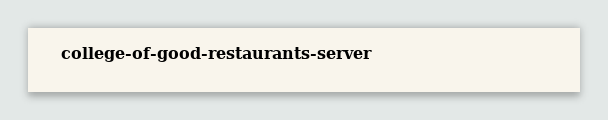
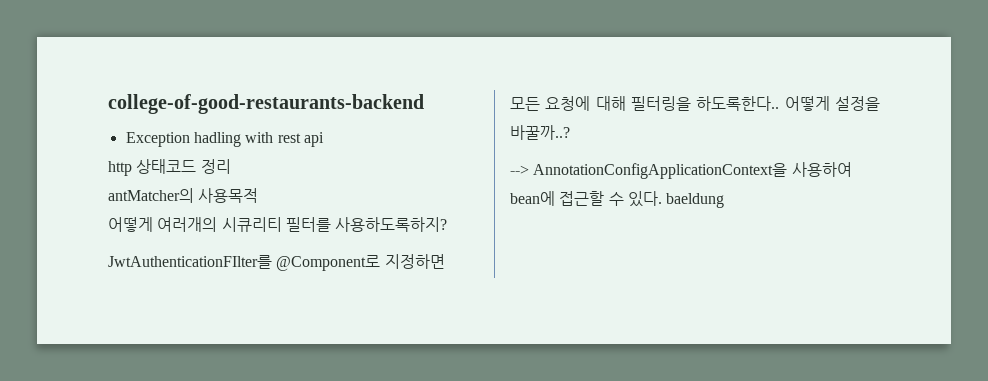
[61,47,372,62] college-of-good-restaurants-server -> [108,94,424,114] [125,132,324,147] [108,159,231,176] [108,188,259,203] [108,217,448,232] [108,254,445,271] [510,96,880,111] [510,125,570,140] [510,162,852,179] [510,191,725,208] college-of-good-restaurants-backend // Exception hadling with rest api // http 상태코드 정리 // antMatcher의 사용목적 // 어떻게 여러개의 시큐리티 필터를 사용하도록하지? // JwtAuthenticationFIlter를 @Component로 지정하면 모든 요청에 대해 필터링을 하도록한다.. 어떻게 설정을 바꿀까..? // --> AnnotationConfigApplicationContext을 사용하여 bean에 접근할 수 있다. baeldung

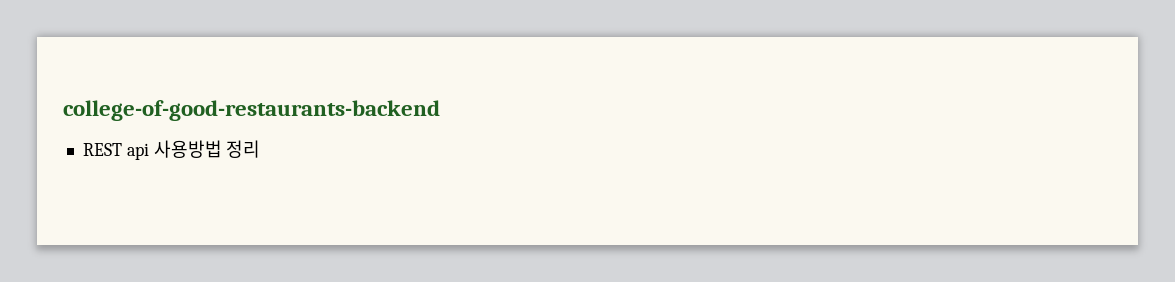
[125,132,301,147] Exception hadling with rest -> [82,143,122,156] REST
[108,159,197,176] // http 상태코드 -> [153,140,222,158] 사용방법
[108,188,259,203] [108,217,448,232] [108,254,445,271] [510,96,880,111] [510,125,570,140] [510,162,852,179] [510,191,725,208] // antMatcher의 사용목적 // 어떻게 여러개의 시큐리티 필터를 사용하도록하지? // JwtAuthenticationFIlter를 @Component로 지정하면 모든 요청에 대해 필터링을 하도록한다.. 어떻게 설정을 바꿀까..? // --> AnnotationConfigApplicationContext을 사용하여 bean에 접근할 수 있다. baeldung -> (261, 149) none

